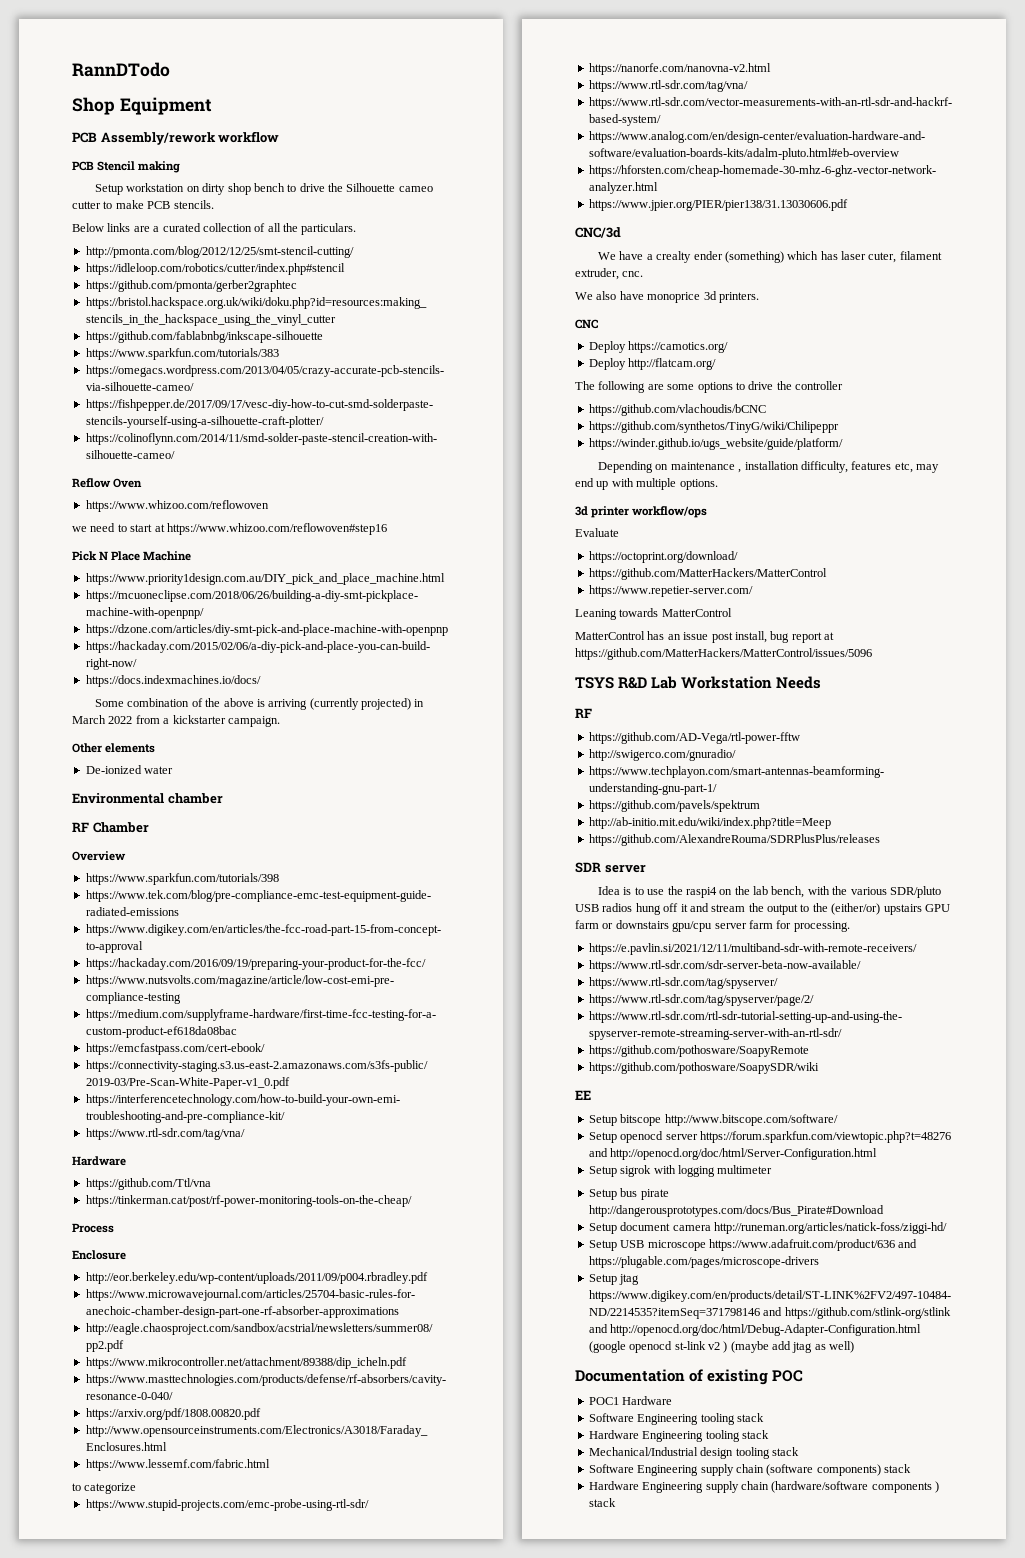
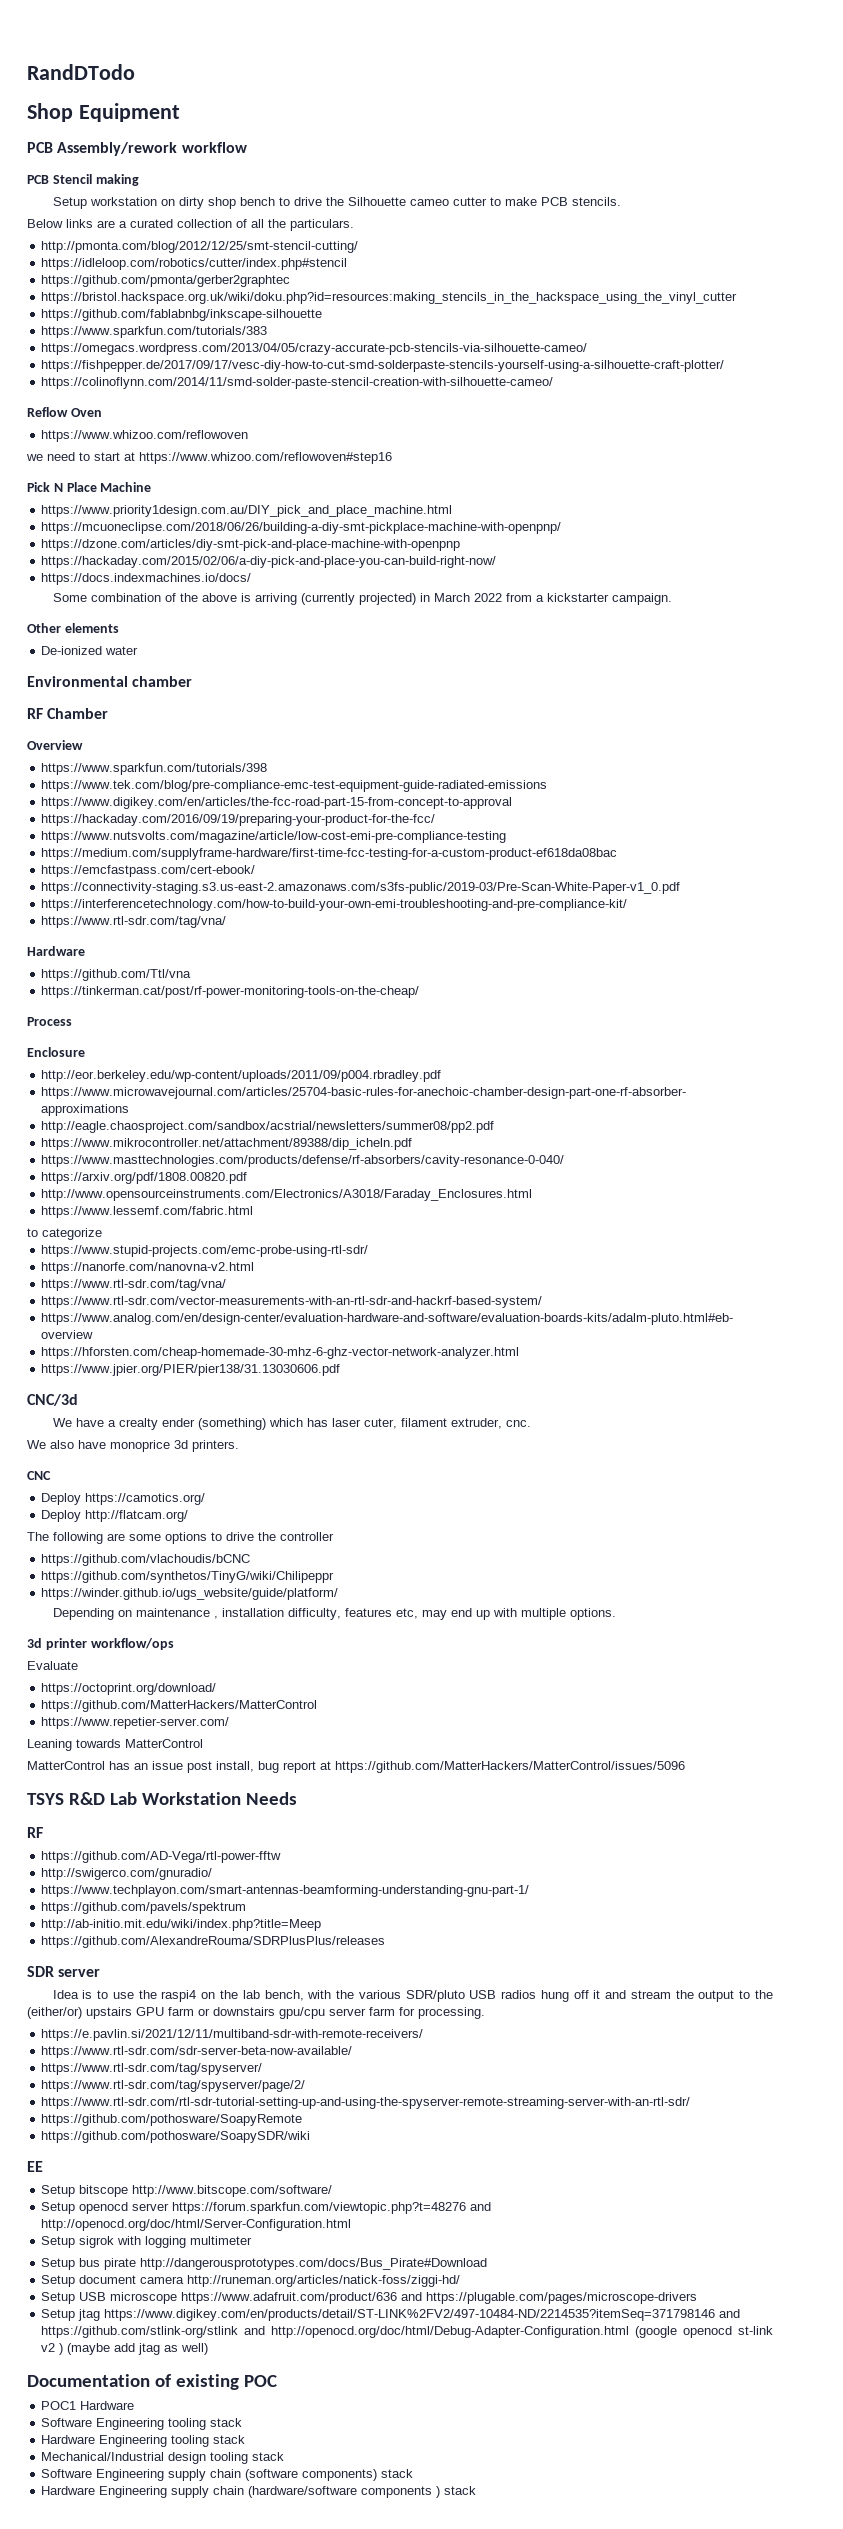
[72,62,170,77] RannDTodo -> [27,64,135,80] RandDTodo

